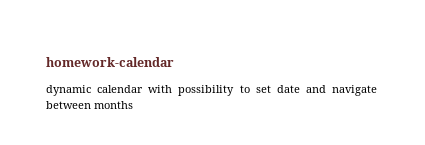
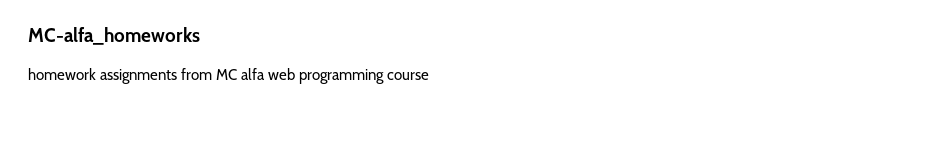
[46,57,174,67] [46,85,377,96] [46,101,133,109] homework-calendar // dynamic calendar with possibility to set date and navigate between months -> [28,27,200,45] [28,68,430,84] MC-alfa_homeworks // homework assignments from MC alfa web programming course

